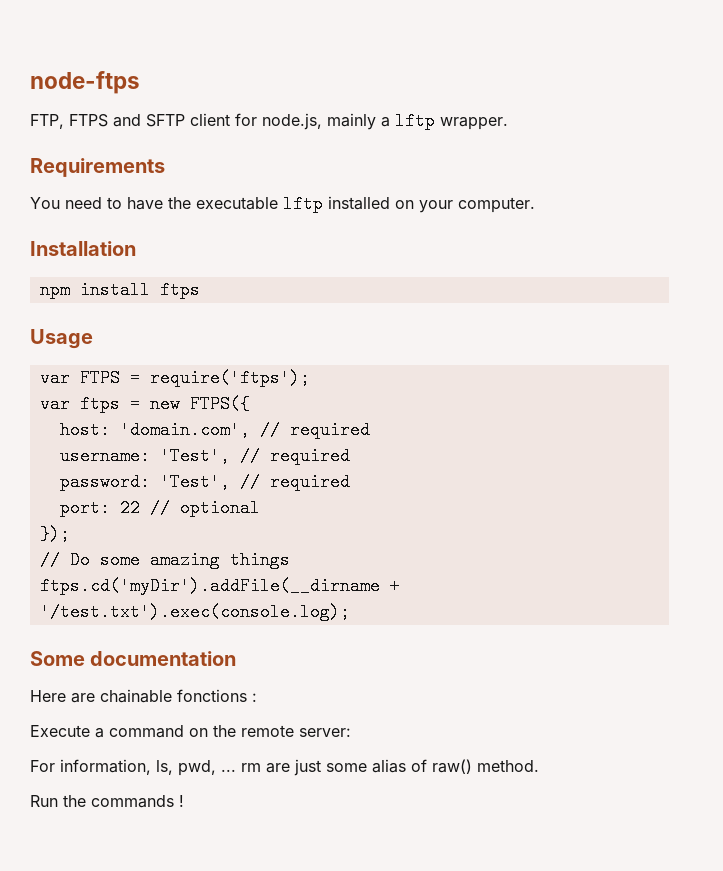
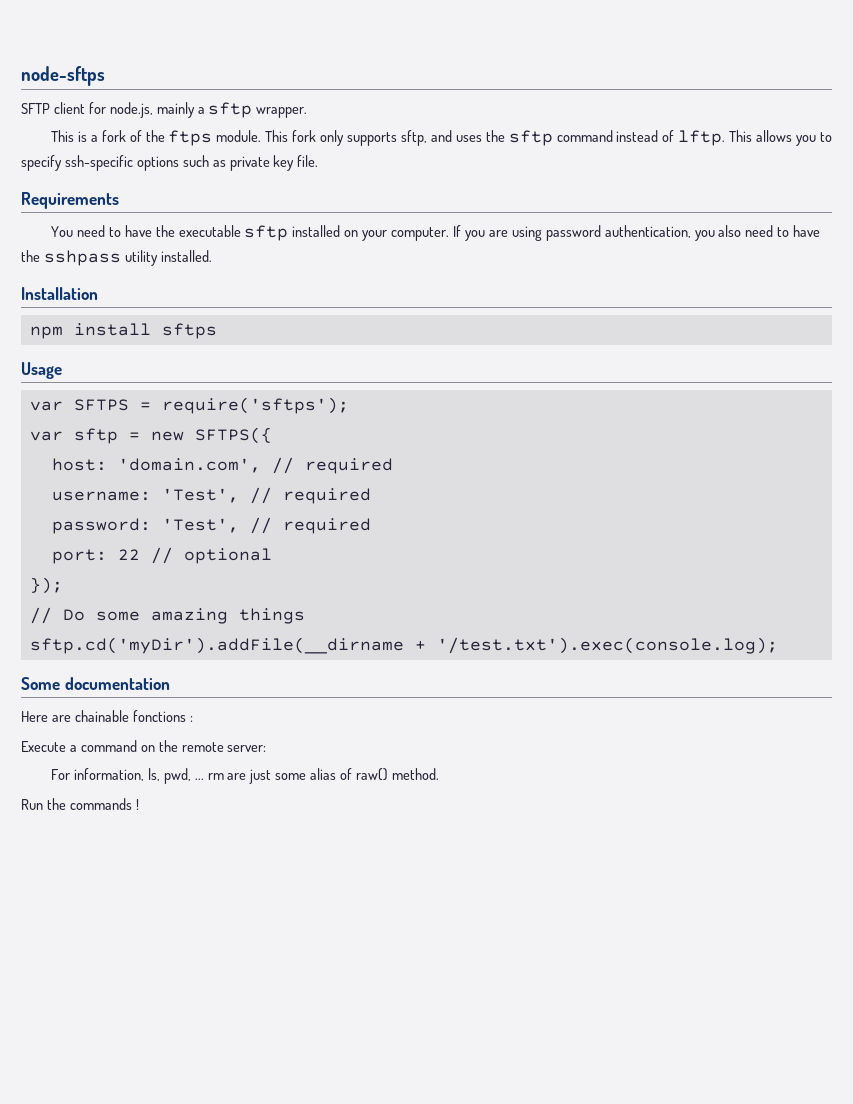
[30,71,140,94] [30,114,141,129] node-ftps // FTP, FTPS and -> [21,66,105,86] node-sftps //
[395,112,435,130] lftp -> [208,102,253,118] sftp
(508, 123) none -> [50,130,832,146] [21,155,319,171] // This is a fork of the ftps module. This fork only supports sftp, and uses the sftp command instead of lftp. This allows you to specify ssh-specific options such as private key file.
[283,195,323,213] lftp -> [244,225,289,241] sftp
(535, 205) none -> [453,225,821,241] [21,250,212,266] If you are using password authentication, you also need to have the sshpass utility installed.
[159,281,200,299] ftps -> [161,323,217,339] sftps
[79,369,310,387] [39,395,120,413] FTPS = require('ftps'); // var ftps -> [73,397,349,414] [29,428,118,444] SFTPS = require('sftps'); // var sftp
[189,395,250,413] FTPS({ -> [194,427,272,444] SFTPS({
[39,577,380,595] ftps.cd('myDir').addFile(__dirname -> [29,637,404,654] sftp.cd('myDir').addFile(__dirname

